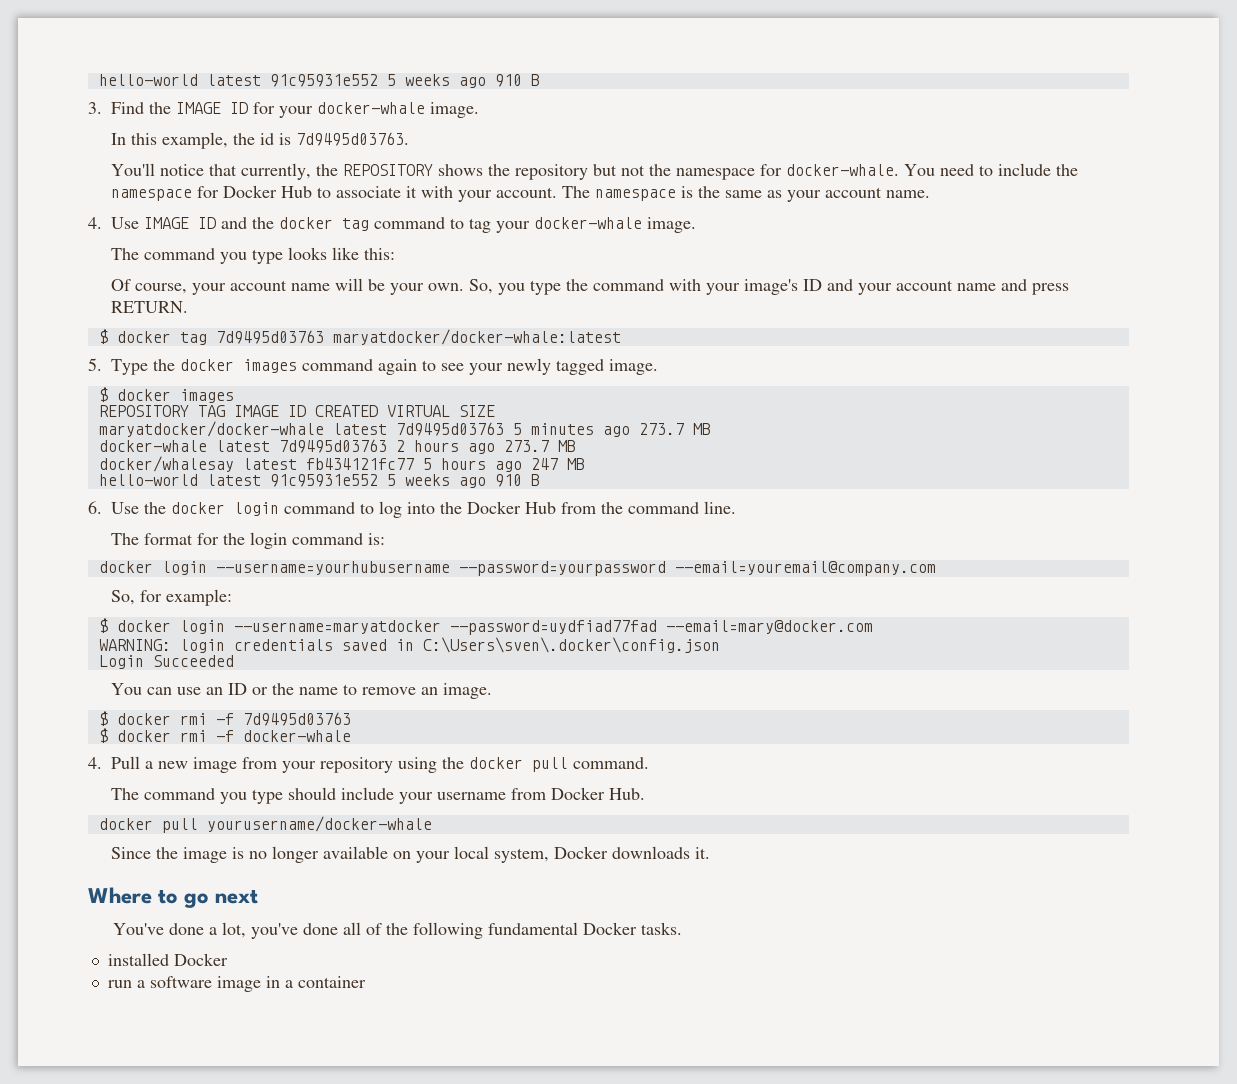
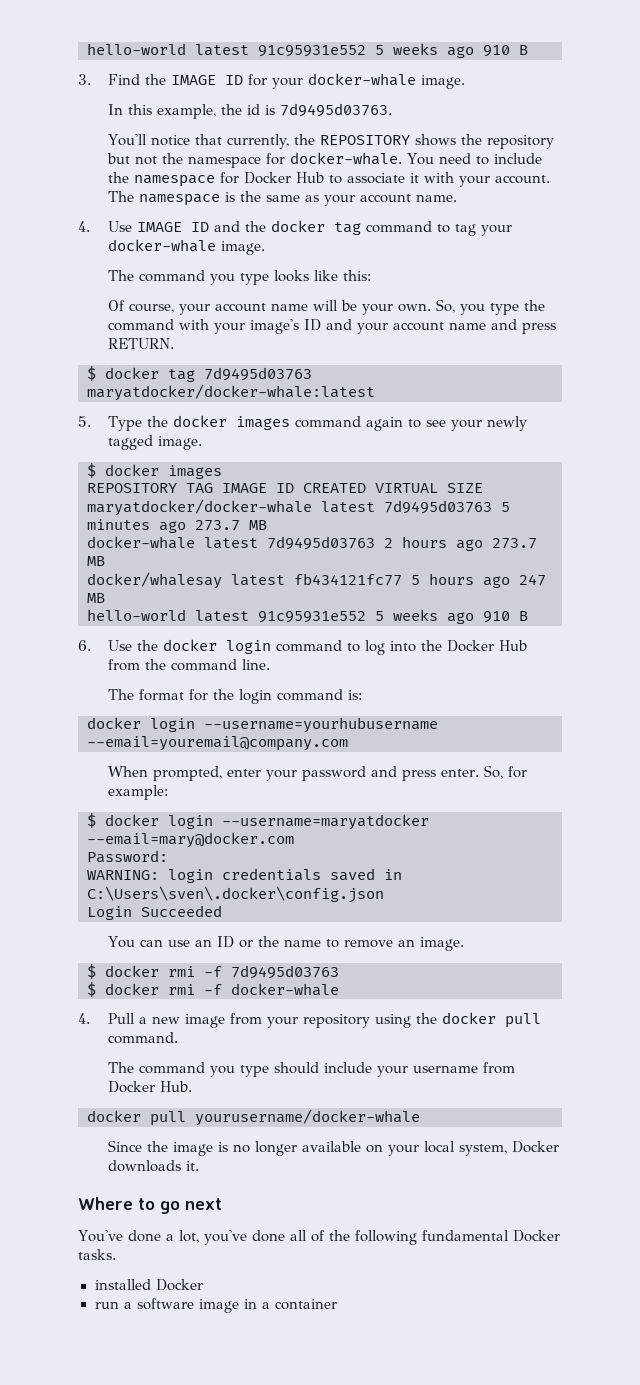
[458,561,666,576] --password=yourpassword -> (438, 725) none
(936, 568) none -> [107,766,479,781] When prompted, enter your password and press enter.
[449,620,657,635] --password=uydfiad77fad -> (429, 822) none
(873, 627) none -> [87,850,168,863] // Password:

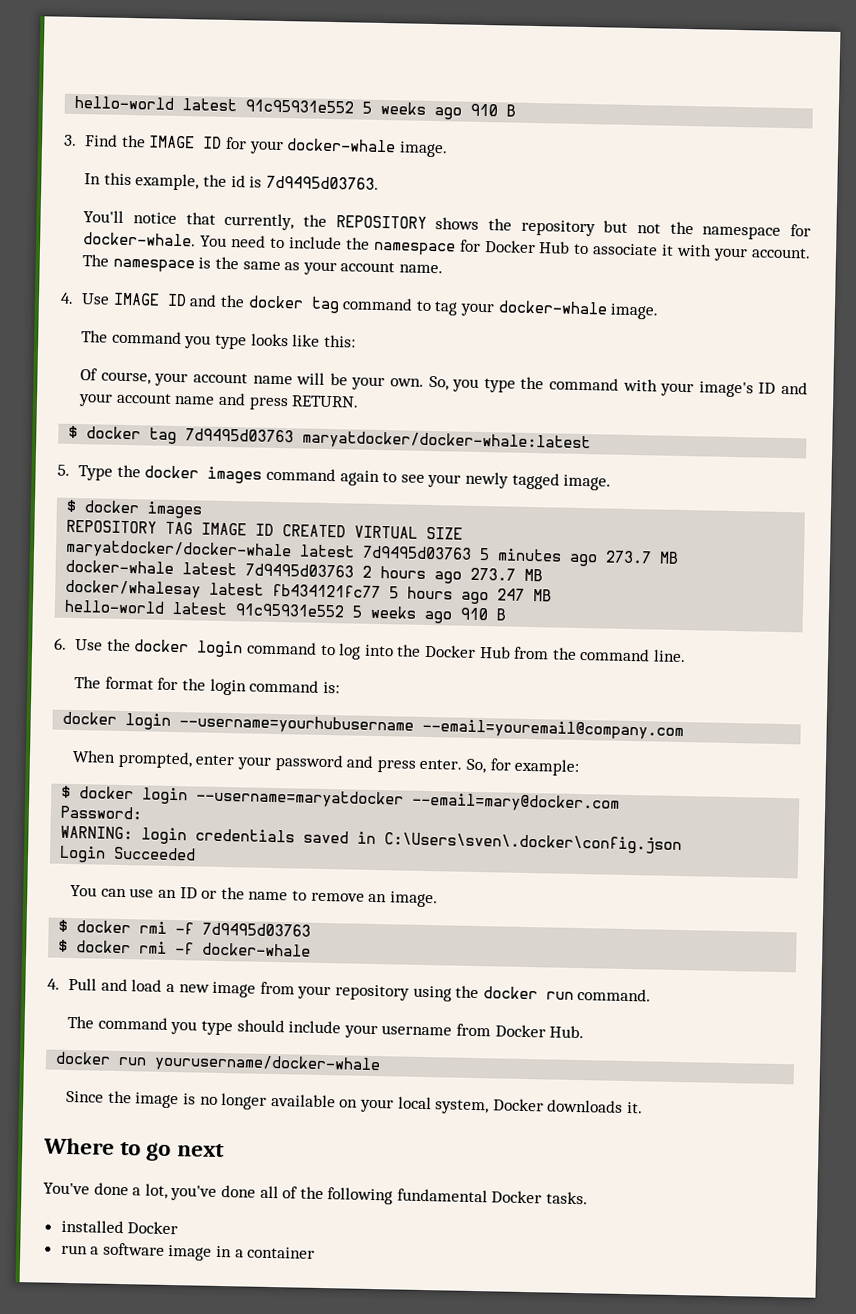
(135, 1018) none -> [100,978,163,992] and load
[504,1013,541,1028] pull -> [545,991,574,1000] run
[150,1111,186,1126] pull -> [118,1056,148,1066] run

